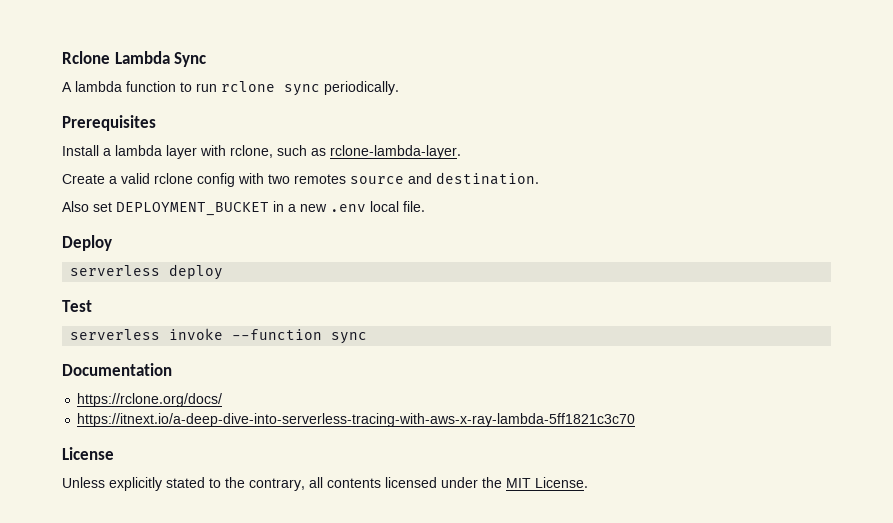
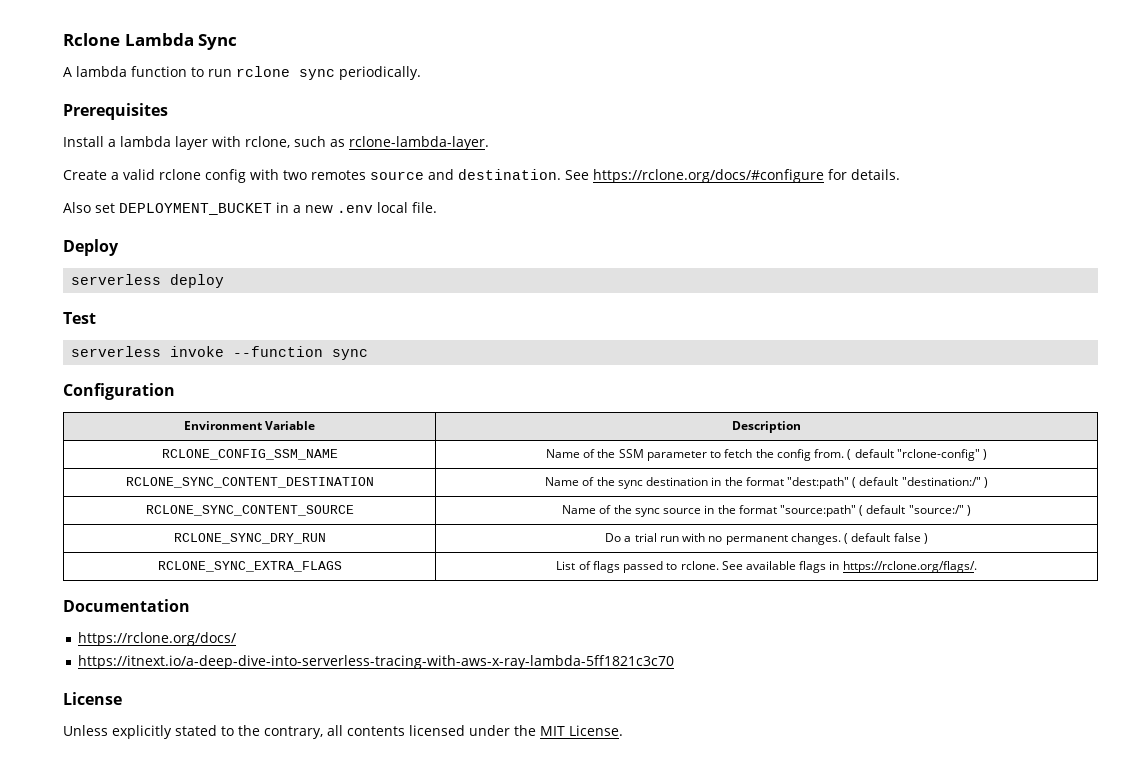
(539, 178) none -> [565,169,900,183] See https://rclone.org/docs/#configure for details.
(368, 338) none -> [63,383,175,400] [183,421,316,430] [732,421,801,433] [161,449,338,460] [545,449,988,461] [125,477,374,488] [545,477,988,489] [145,505,354,516] [562,505,971,517] [173,533,326,544] [605,533,928,545] [157,561,342,572] [556,561,977,573] // Configuration // Environment Variable | Description // RCLONE_CONFIG_SSM_NAME | Name of the SSM parameter to fetch the config from. ( default "rclone-config" ) // RCLONE_SYNC_CONTENT_DESTINATION | Name of the sync destination in the format "dest:path" ( default "destination:/" ) // RCLONE_SYNC_CONTENT_SOURCE | Name of the sync source in the format "source:path" ( default "source:/" ) // RCLONE_SYNC_DRY_RUN | Do a trial run with no permanent changes. ( default false ) // RCLONE_SYNC_EXTRA_FLAGS | List of flags passed to rclone. See available flags in https://rclone.org/flags/.

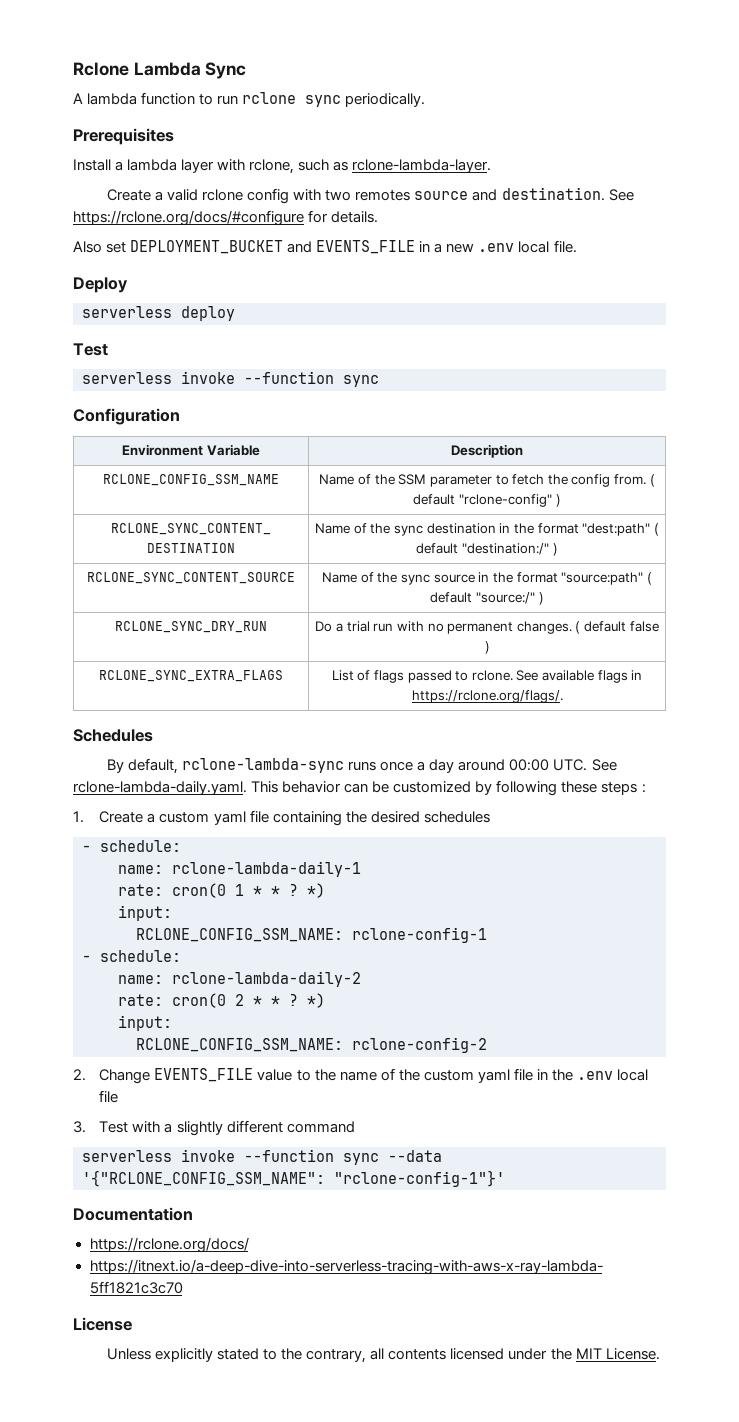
(272, 209) none -> [287,240,416,254] and EVENTS_FILE
(977, 567) none -> [73,729,153,742] [107,758,617,774] [73,780,646,796] [73,810,490,826] [82,840,181,852] [118,861,361,877] [118,883,325,898] [118,905,172,921] [136,927,487,943] [82,950,181,962] [118,971,361,987] [118,993,325,1008] [118,1015,172,1031] [136,1037,487,1053] [73,1068,649,1084] [99,1090,119,1103] [73,1120,355,1136] [82,1149,442,1165] [82,1170,505,1187] // Schedules // By default, rclone-lambda-sync runs once a day around 00:00 UTC. See rclone-lambda-daily.yaml. This behavior can be customized by following these steps : // 1. Create a custom yaml file containing the desired schedules // - schedule: // name: rclone-lambda-daily-1 // rate: cron(0 1 * * ? *) // input: // RCLONE_CONFIG_SSM_NAME: rclone-config-1 // - schedule: // name: rclone-lambda-daily-2 // rate: cron(0 2 * * ? *) // input: // RCLONE_CONFIG_SSM_NAME: rclone-config-2 // 2. Change EVENTS_FILE value to the name of the custom yaml file in the .env local file // 3. Test with a slightly different command // serverless invoke --function sync --data '{"RCLONE_CONFIG_SSM_NAME": "rclone-config-1"}'

